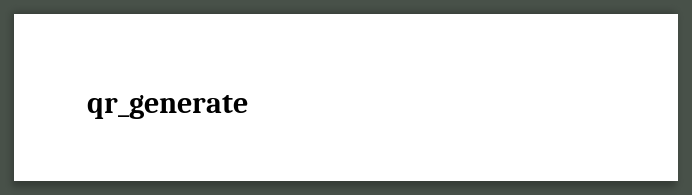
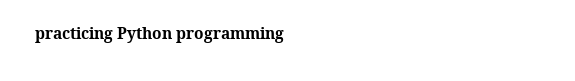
[87,95,248,119] qr_generate -> [35,27,285,43] practicing Python programming

